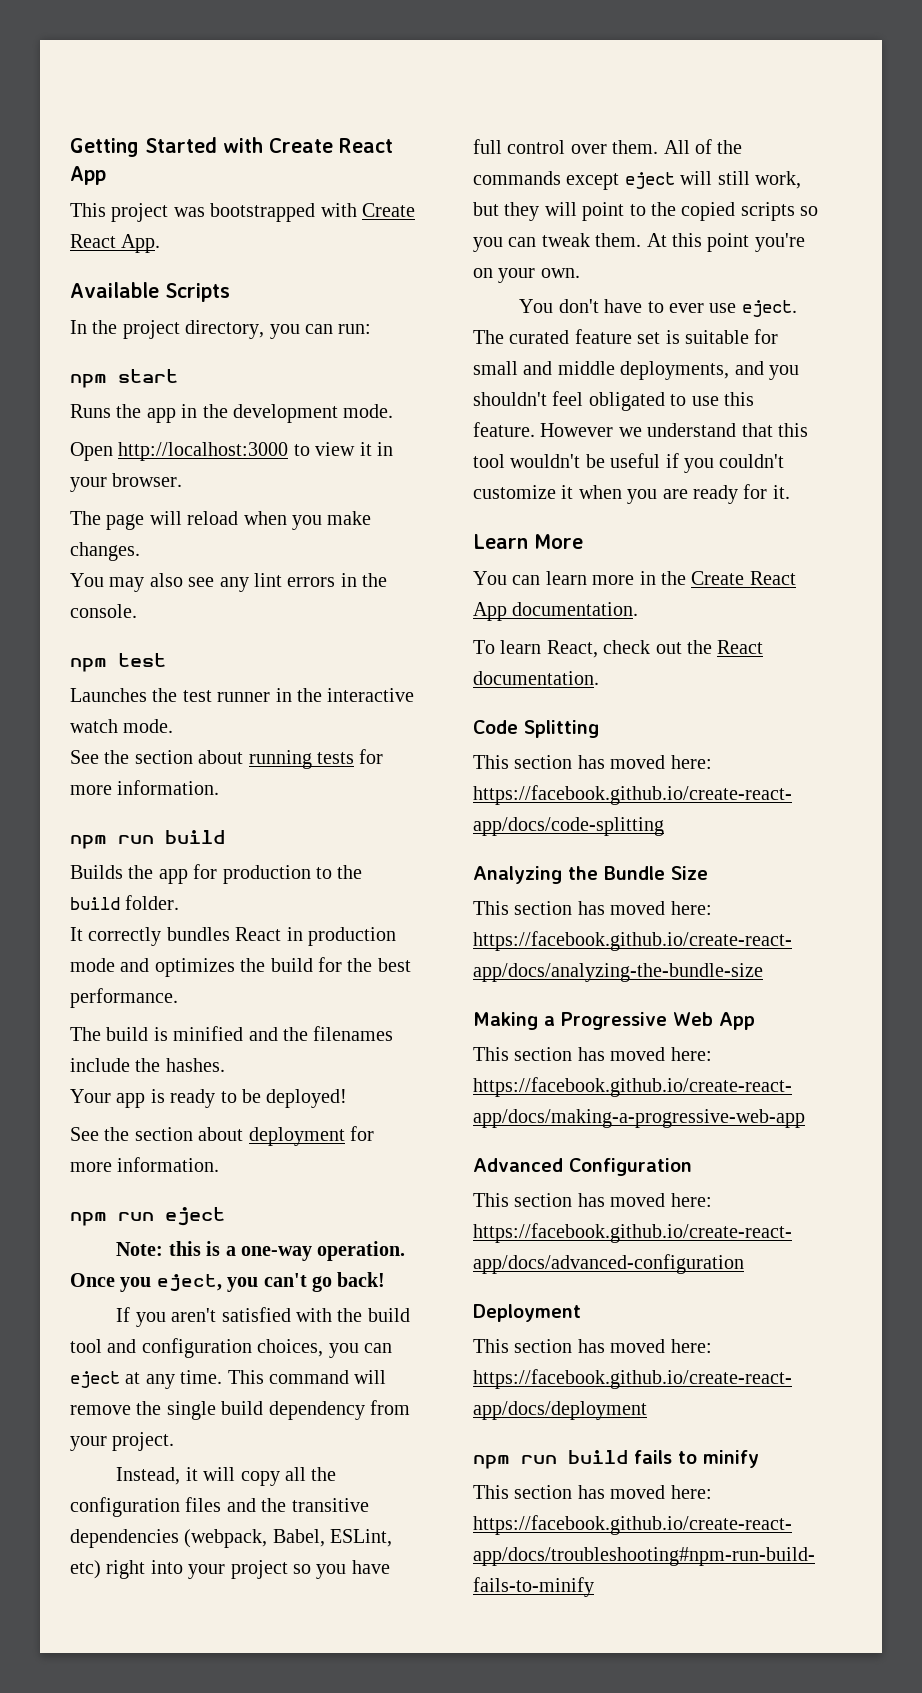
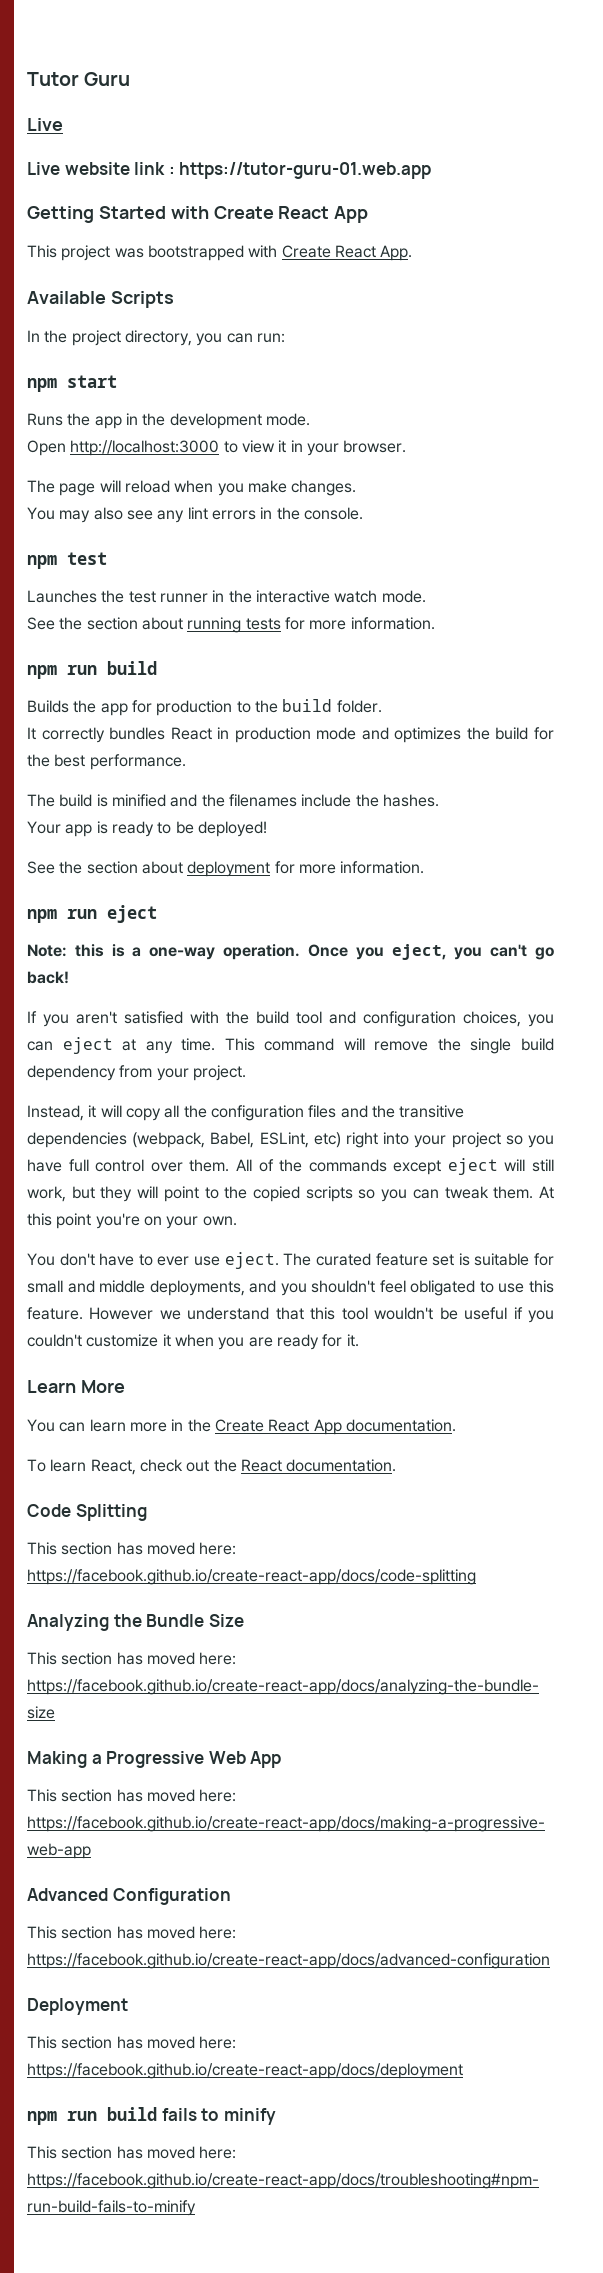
(70, 147) none -> [27,72,131,86] [27,118,63,131] [27,162,432,179] Tutor Guru // Live // Live website link : https://tutor-guru-01.web.app //

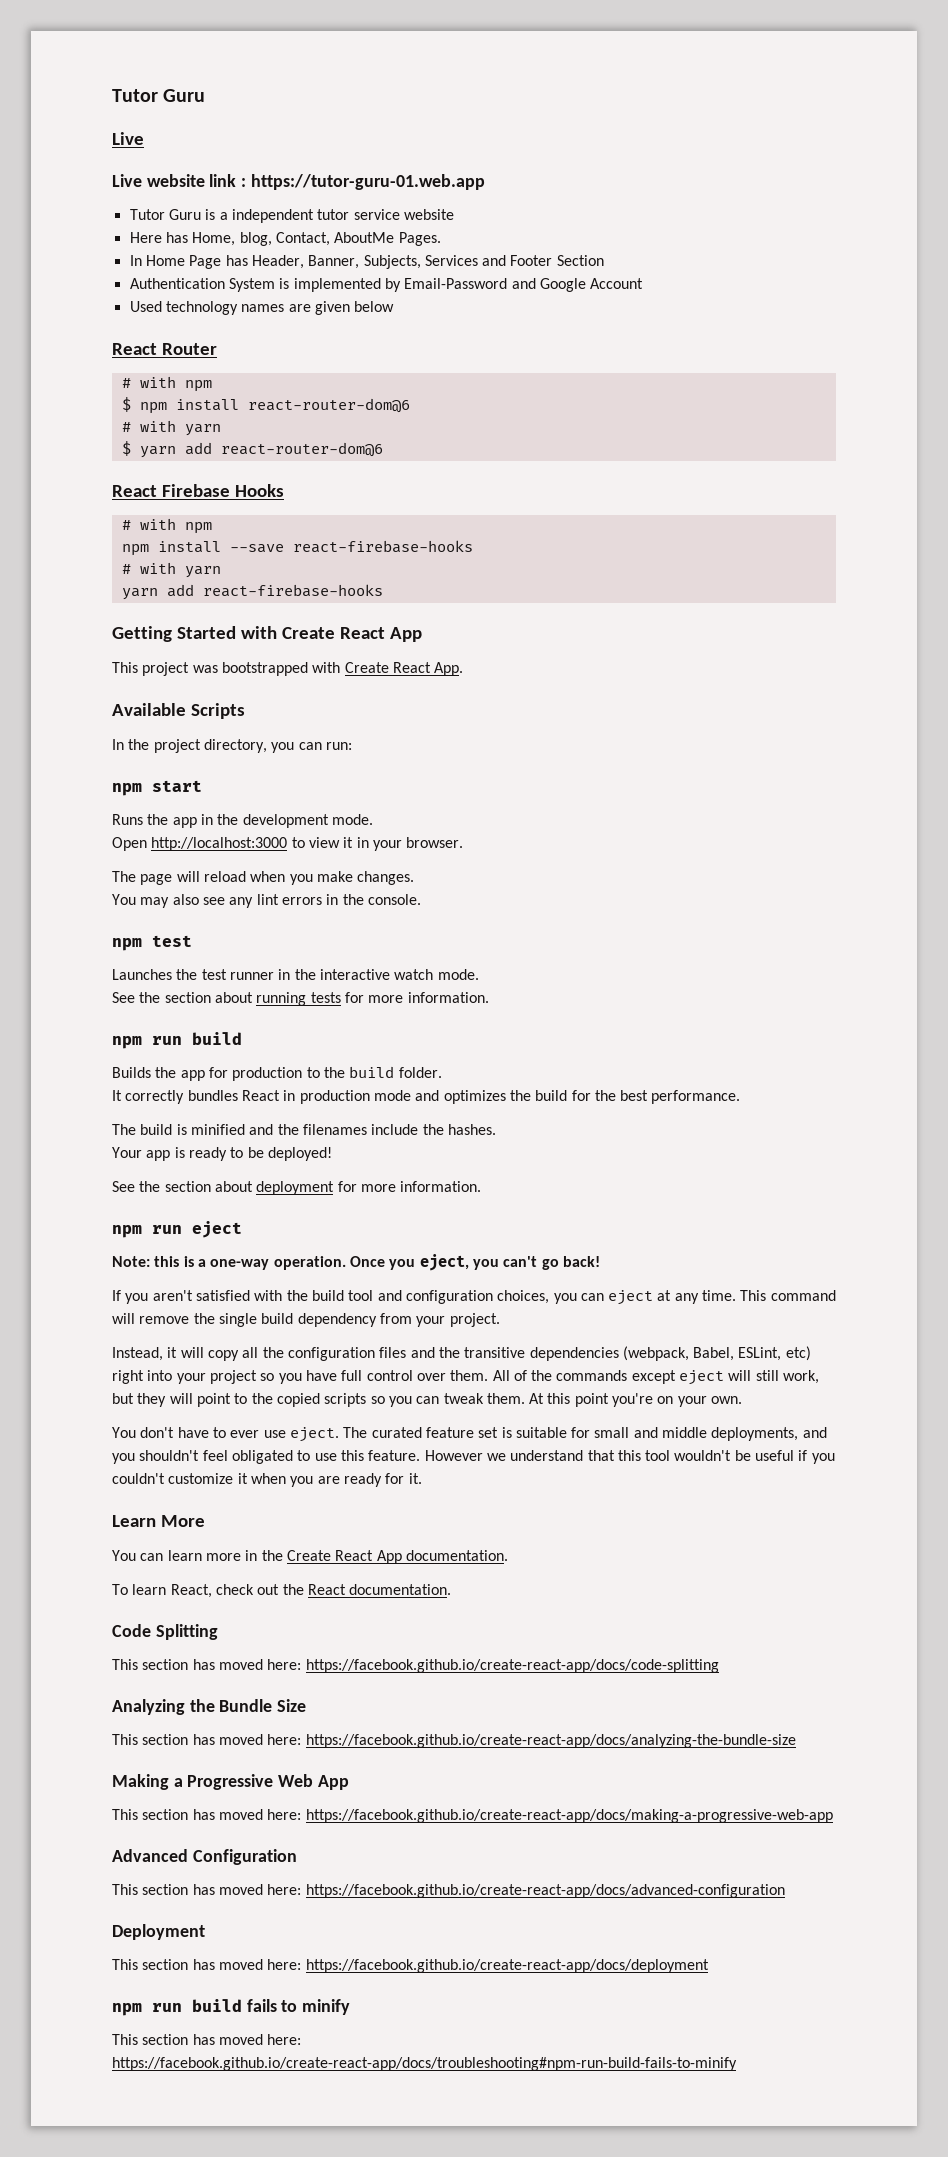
(432, 170) none -> [129,209,454,223] [129,232,441,246] [129,255,604,269] [129,278,644,292] [129,301,395,315] [112,343,217,355] [121,376,212,392] [121,397,410,414] [121,420,221,436] [121,441,383,458] [112,484,284,497] [121,518,212,534] [121,540,473,556] [121,562,221,578] [121,584,383,600] // Tutor Guru is a independent tutor service website // Here has Home, blog, Contact, AboutMe Pages. // In Home Page has Header, Banner, Subjects, Services and Footer Section // Authentication System is implemented by Email-Password and Google Account // Used technology names are given below // React Router // # with npm // $ npm install react-router-dom@6 // # with yarn // $ yarn add react-router-dom@6 // React Firebase Hooks // # with npm // npm install --save react-firebase-hooks // # with yarn // yarn add react-firebase-hooks

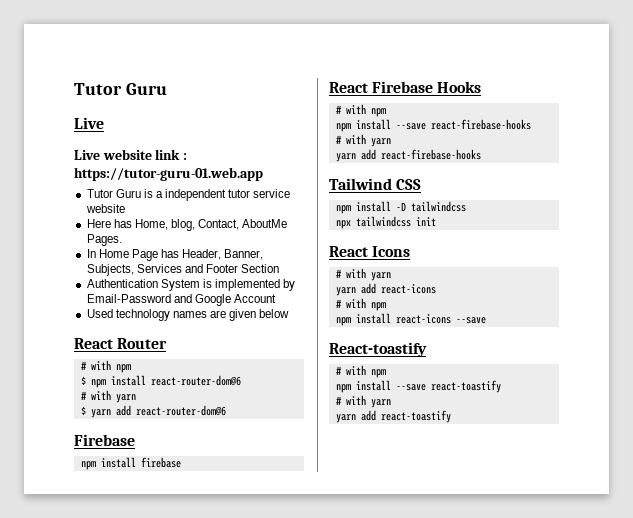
(383, 449) none -> [74,434,135,446] [80,457,181,470] // Firebase // npm install firebase
[112,626,422,642] [112,662,464,676] [112,703,245,719] [112,739,352,753] [112,780,202,796] [112,814,373,828] [112,837,464,851] [112,871,415,885] [112,894,421,908] [112,935,192,951] [112,969,479,980] [112,992,489,1006] [112,1032,242,1049] [112,1066,442,1081] [112,1090,741,1104] [112,1124,496,1135] [112,1147,332,1161] [112,1181,482,1195] [112,1221,242,1238] [112,1254,600,1271] [112,1290,836,1305] [112,1313,500,1327] [112,1346,811,1361] [112,1370,820,1385] [112,1393,743,1407] [112,1427,827,1442] [112,1450,835,1464] [112,1473,422,1487] [112,1515,205,1527] [112,1550,508,1564] [112,1584,452,1598] [112,1624,218,1640] [112,1659,719,1673] [112,1699,307,1715] [112,1734,796,1748] [112,1774,349,1790] [112,1809,833,1823] [112,1849,297,1865] [112,1884,785,1898] [112,1924,205,1940] [112,1959,709,1973] [112,1999,351,2016] [112,2034,302,2045] [112,2057,737,2071] Getting Started with Create React App // This project was bootstrapped with Create React App. // Available Scripts // In the project directory, you can run: // npm start // Runs the app in the development mode. // Open http://localhost:3000 to view it in your browser. // The page will reload when you make changes. // You may also see any lint errors in the console. // npm test // Launches the test runner in the interactive watch mode. // See the section about running tests for more information. // npm run build // Builds the app for production to the build folder. // It correctly bundles React in production mode and optimizes the build for the best performance. // The build is minified and the filenames include the hashes. // Your app is ready to be deployed! // See the section about deployment for more information. // npm run eject // Note: this is a one-way operation. Once you eject, you can't go back! // If you aren't satisfied with the build tool and configuration choices, you can eject at any time. This command will remove the single build dependency from your project. // Instead, it will copy all the configuration files and the transitive dependencies (webpack, Babel, ESLint, etc) right into your project so you have full control over them. All of the commands except eject will still work, but they will point to the copied scripts so you can tweak them. At this point you're on your own. // You don't have to ever use eject. The curated feature set is suitable for small and middle deployments, and you shouldn't feel obligated to use this feature. However we understand that this tool wouldn't be useful if you couldn't customize it when you are ready for it. // Learn More // You can learn more in the Create React App documentation. // To learn React, check out the React documentation. // Code Splitting // This section has moved here: https://facebook.github.io/create-react-app/docs/code-splitting // Analyzing the Bundle Size // This section has moved here: https://facebook.github.io/create-react-app/docs/analyzing-the-bundle-size // Making a Progressive Web App // This section has moved here: https://facebook.github.io/create-react-app/docs/making-a-progressive-web-app // Advanced Configuration // This section has moved here: https://facebook.github.io/create-react-app/docs/advanced-configuration // Deployment // This section has moved here: https://facebook.github.io/create-react-app/docs/deployment // npm run build fails to minify // This section has moved here: https://facebook.github.io/create-react-app/docs/troubleshooting#npm-run-build-fails-to-minify -> [329,178,422,190] [335,201,466,214] [335,216,436,229] [329,246,411,257] [335,268,391,281] [335,283,436,296] [335,298,386,311] [335,313,486,326] [329,342,427,357] [335,365,386,378] [335,380,501,393] [335,395,391,408] [335,410,451,423] Tailwind CSS // npm install -D tailwindcss // npx tailwindcss init // React Icons // # with yarn // yarn add react-icons // # with npm // npm install react-icons --save // React-toastify // # with npm // npm install --save react-toastify // # with yarn // yarn add react-toastify

